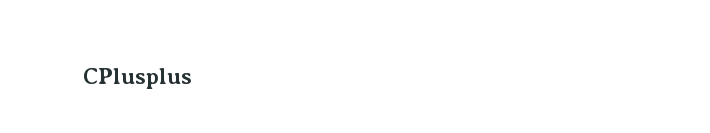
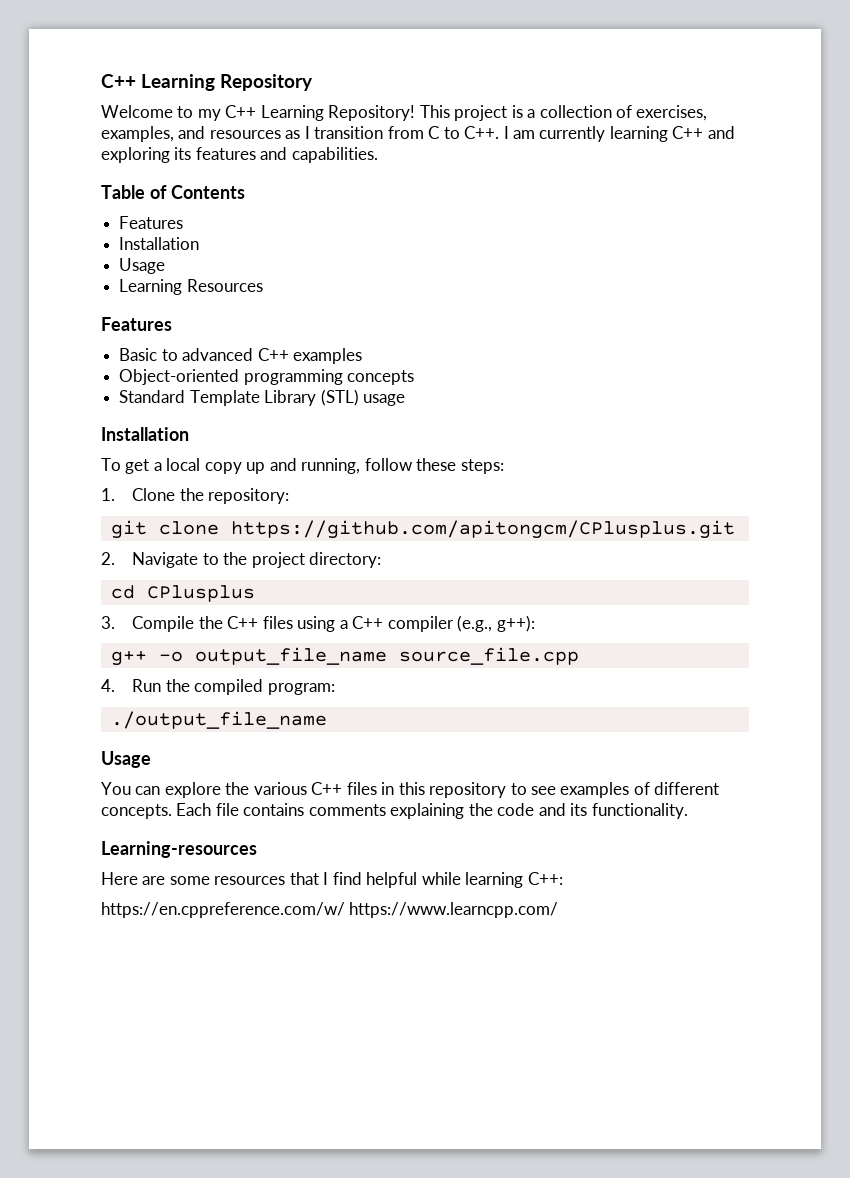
[83,68,192,89] CPlusplus -> [101,74,314,91] [101,105,708,121] [101,126,735,142] [101,147,378,163] [101,185,245,199] [119,216,184,229] [119,237,200,250] [119,258,166,274] [119,279,263,295] [101,317,172,331] [119,348,362,364] [119,369,415,385] [119,389,405,406] [101,427,189,441] [101,458,504,474] [101,488,290,504] [110,520,735,539] [101,552,382,568] [110,585,255,602] [101,615,535,632] [110,647,579,666] [101,679,335,695] [110,711,327,729] [101,751,151,768] [101,782,720,798] [101,803,688,819] [101,841,257,858] [101,872,563,888] [101,902,559,918] C++ Learning Repository // Welcome to my C++ Learning Repository! This project is a collection of exercises, examples, and resources as I transition from C to C++. I am currently learning C++ and exploring its features and capabilities. // Table of Contents // Features // Installation // Usage // Learning Resources // Features // Basic to advanced C++ examples // Object-oriented programming concepts // Standard Template Library (STL) usage // Installation // To get a local copy up and running, follow these steps: // 1. Clone the repository: // git clone https://github.com/apitongcm/CPlusplus.git // 2. Navigate to the project directory: // cd CPlusplus // 3. Compile the C++ files using a C++ compiler (e.g., g++): // g++ -o output_file_name source_file.cpp // 4. Run the compiled program: // ./output_file_name // Usage // You can explore the various C++ files in this repository to see examples of different concepts. Each file contains comments explaining the code and its functionality. // Learning-resources // Here are some resources that I find helpful while learning C++: // https://en.cppreference.com/w/ https://www.learncpp.com/

